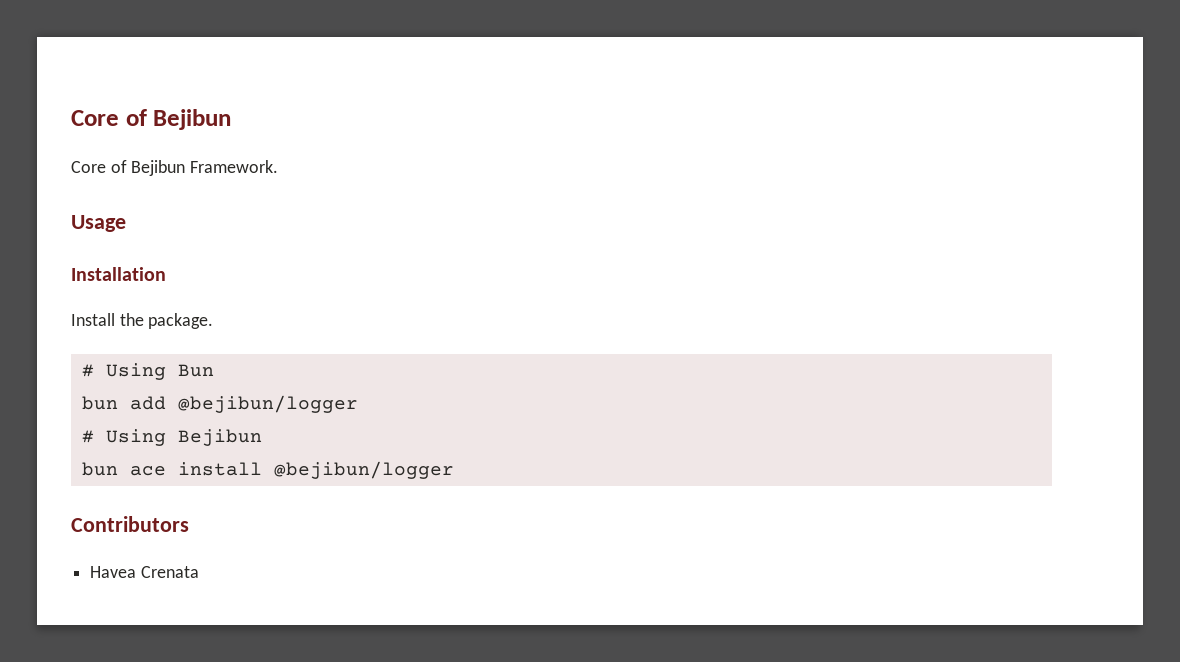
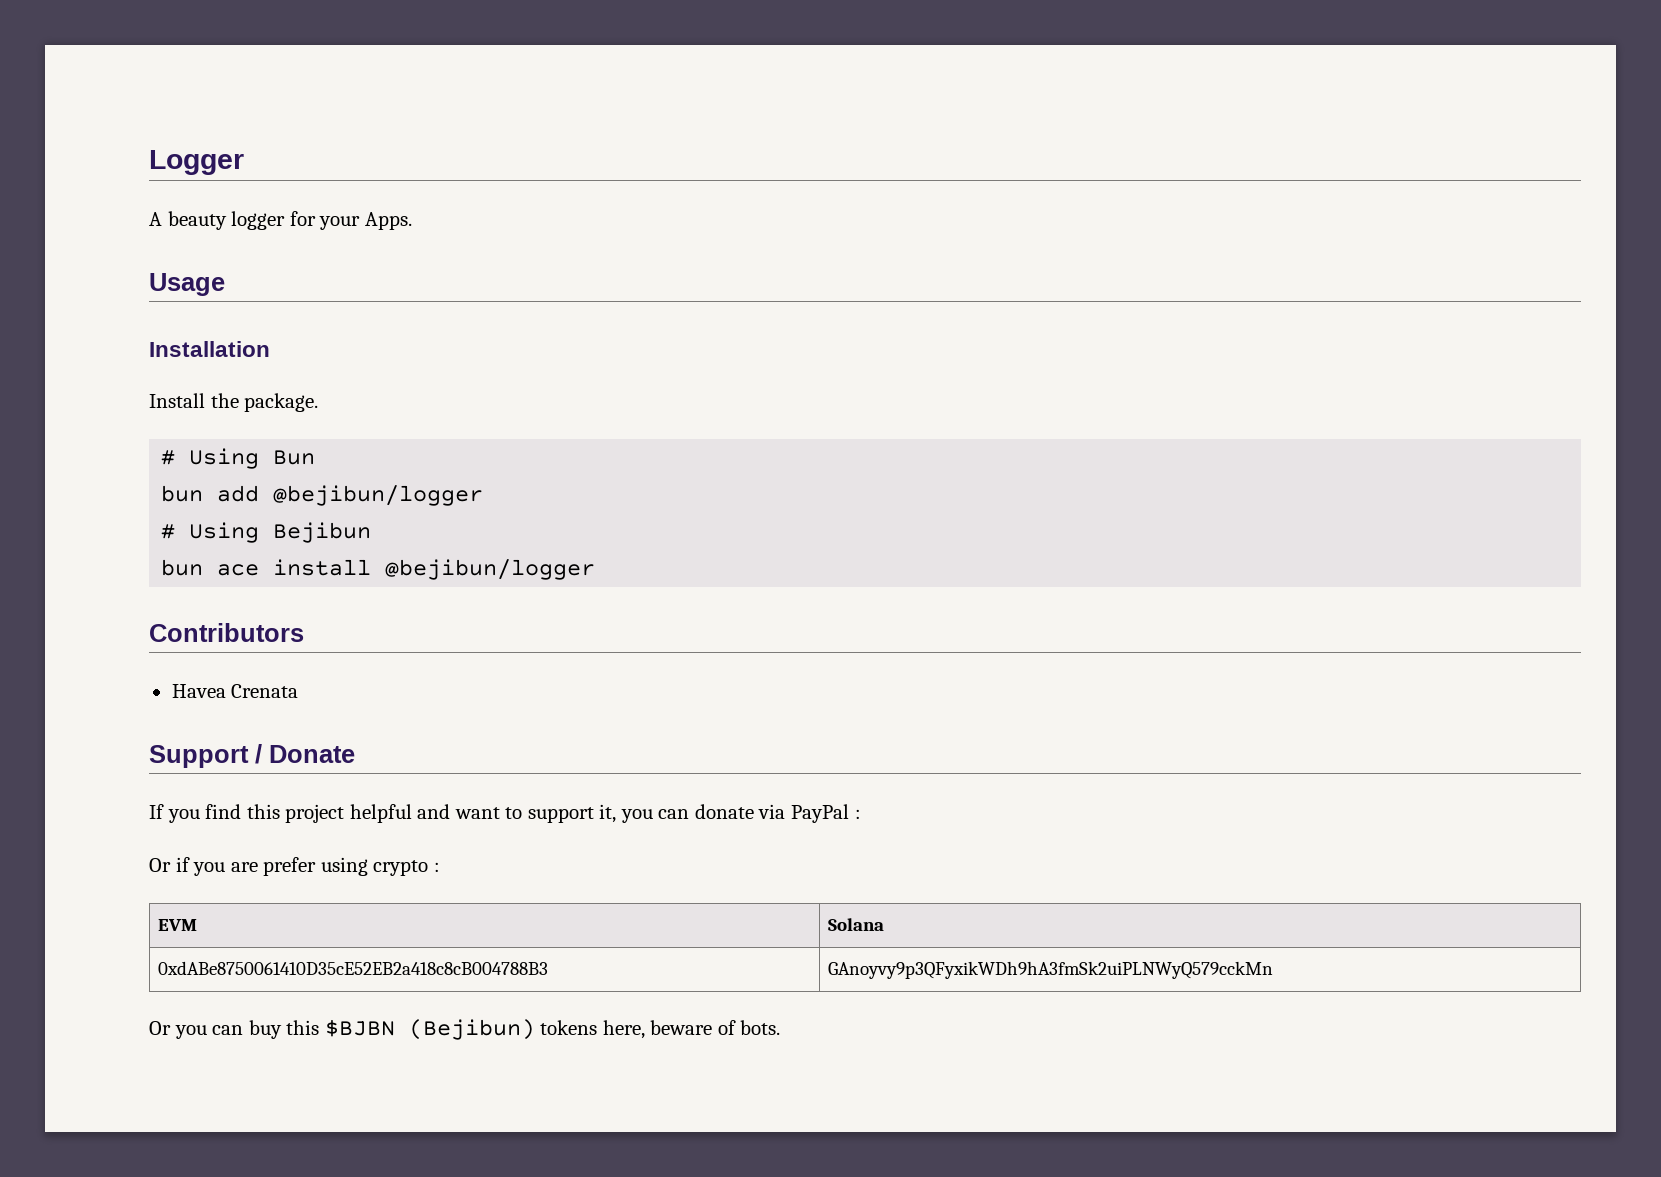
[71,109,232,130] [71,160,279,176] Core of Bejibun // Core of Bejibun Framework. -> [149,150,244,175] [149,211,412,230] Logger // A beauty logger for your Apps.
(199, 572) none -> [149,744,355,768] [149,804,861,823] [149,857,440,876] [158,919,198,931] [828,918,885,931] [158,961,549,975] [828,961,1274,979] [149,1019,781,1040] // Support / Donate // If you find this project helpful and want to support it, you can donate via PayPal : // Or if you are prefer using crypto : // EVM | Solana // 0xdABe8750061410D35cE52EB2a418c8cB004788B3 | GAnoyvy9p3QFyxikWDh9hA3fmSk2uiPLNWyQ579cckMn // Or you can buy this $BJBN (Bejibun) tokens here, beware of bots.

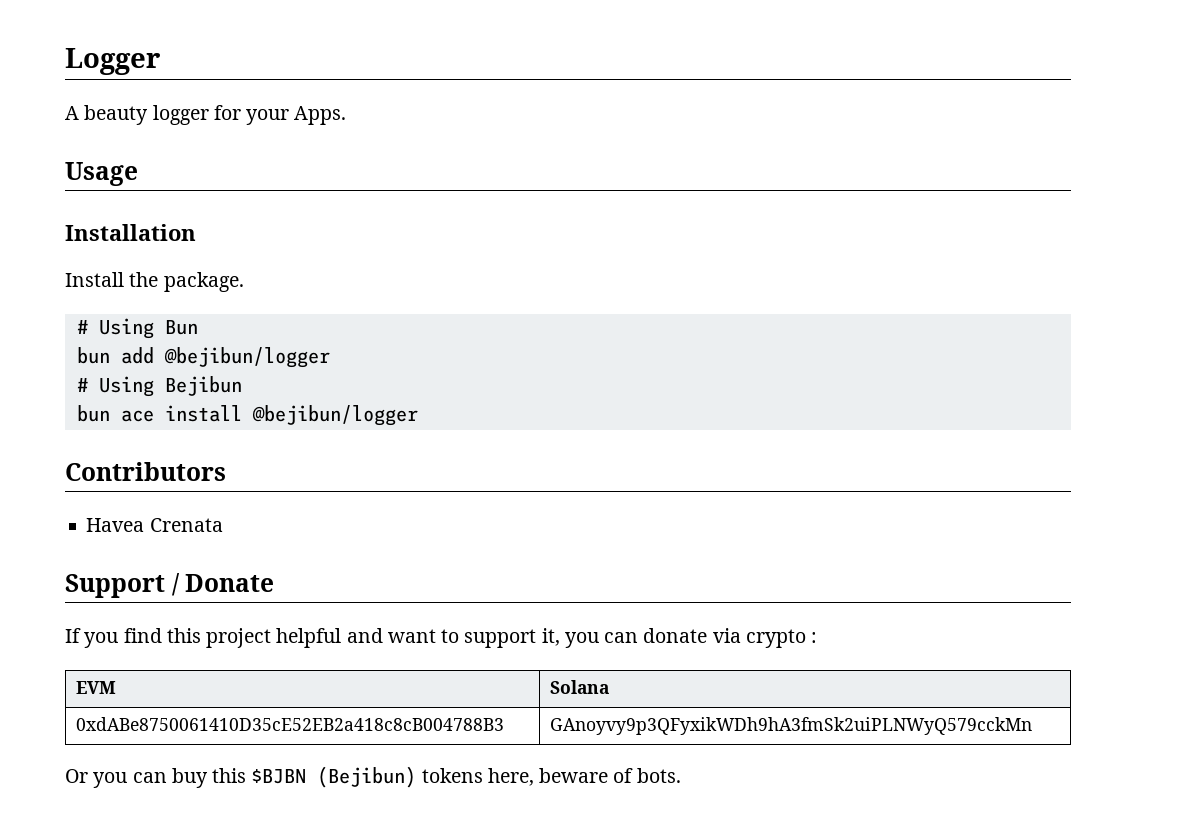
[791,804,861,823] [149,857,368,876] PayPal : // Or if you are prefer using -> (741, 635) none

